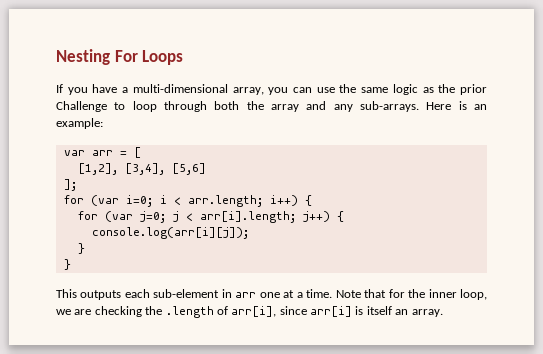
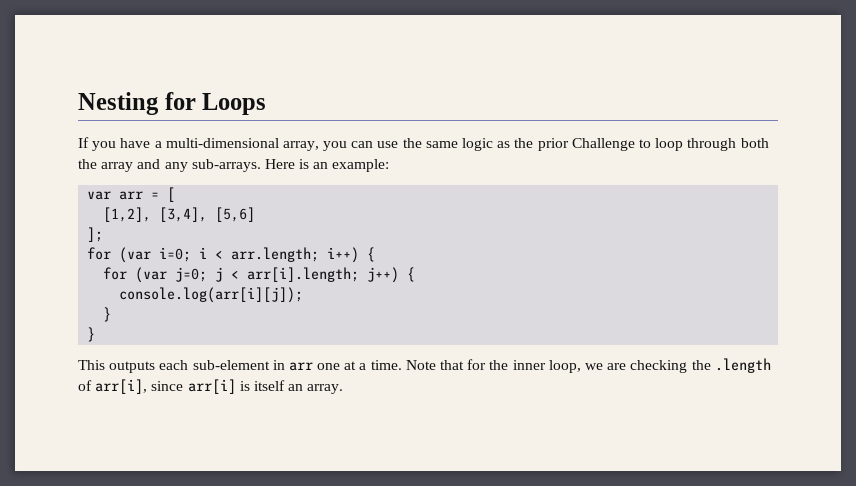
[114,50,138,62] For -> [164,92,196,110] for

